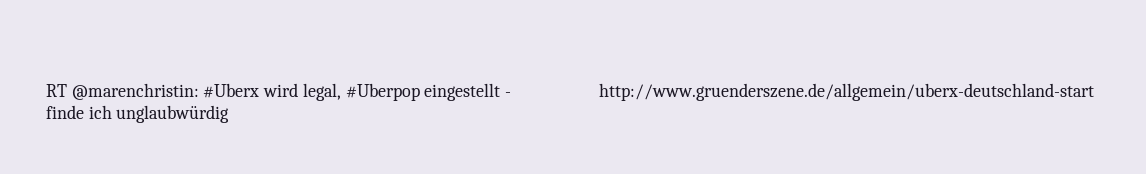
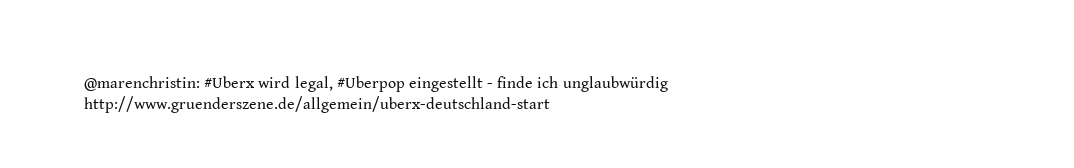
[46,84,67,97] RT -> (84, 83) none

